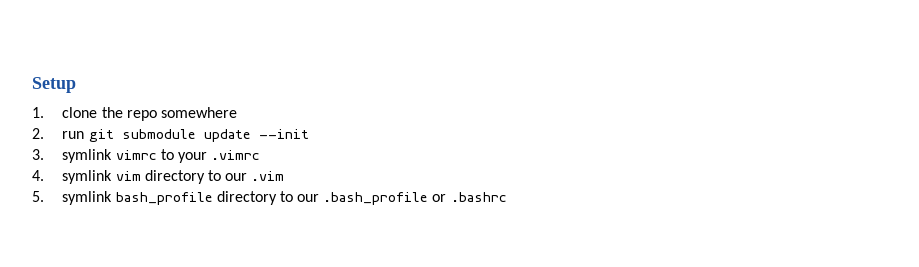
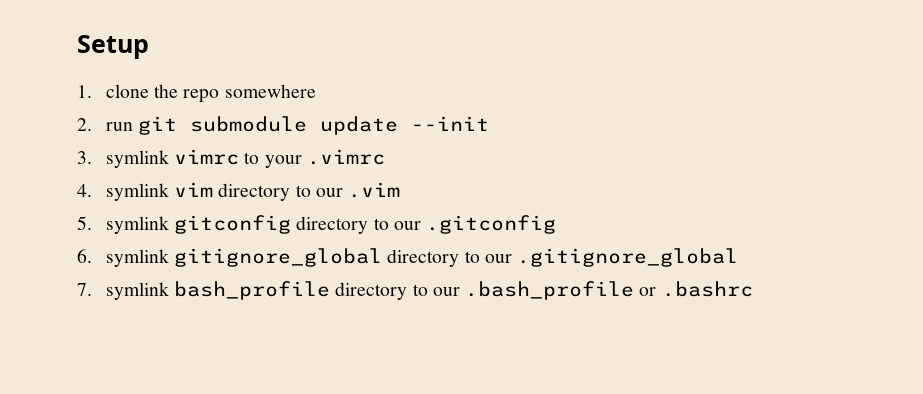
(113, 198) none -> [174,215,557,234] [77,248,739,267] [77,282,169,300] gitconfig directory to our .gitconfig // 6. symlink gitignore_global directory to our .gitignore_global // 7. symlink

